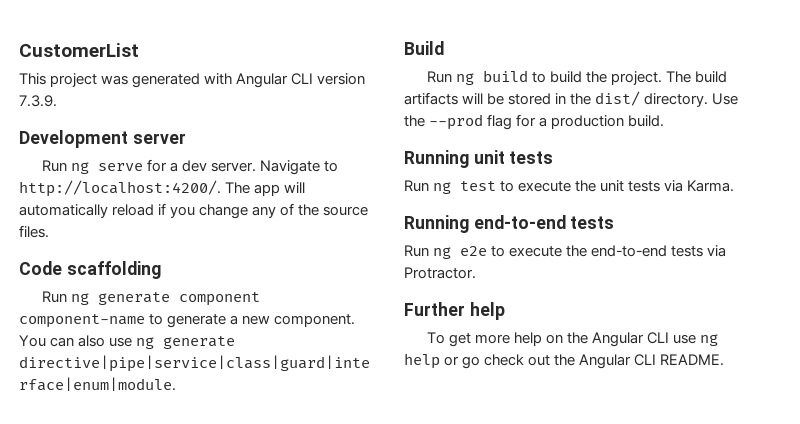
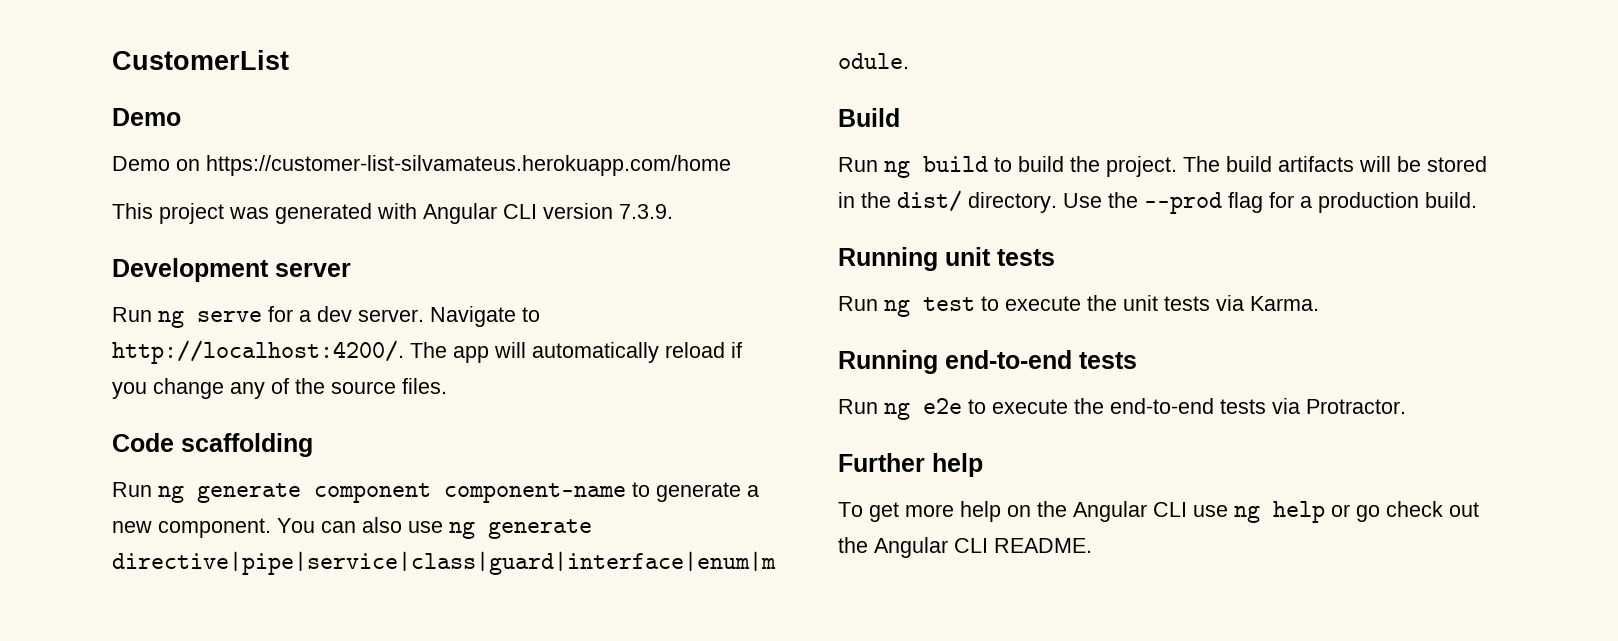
(139, 50) none -> [112,108,181,126] [112,155,731,176] // Demo // Demo on https://customer-list-silvamateus.herokuapp.com/home

